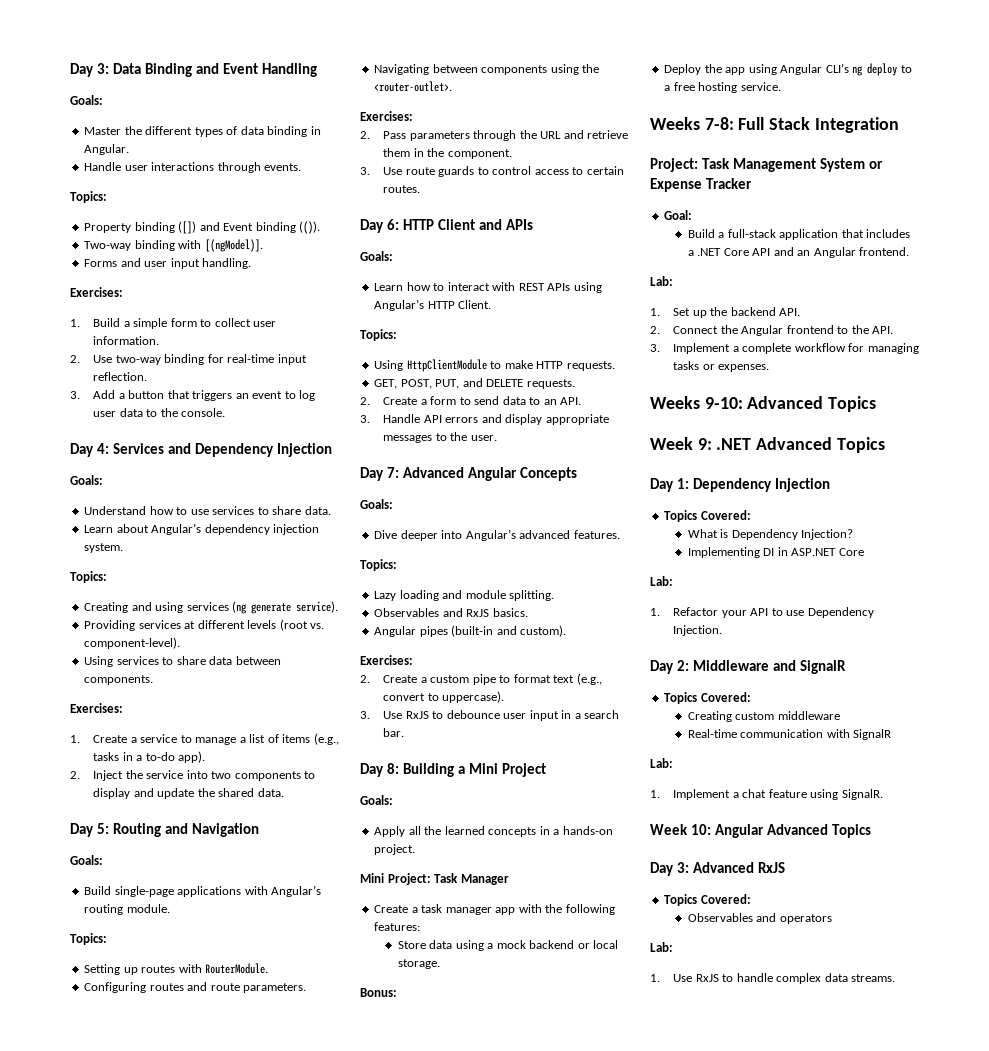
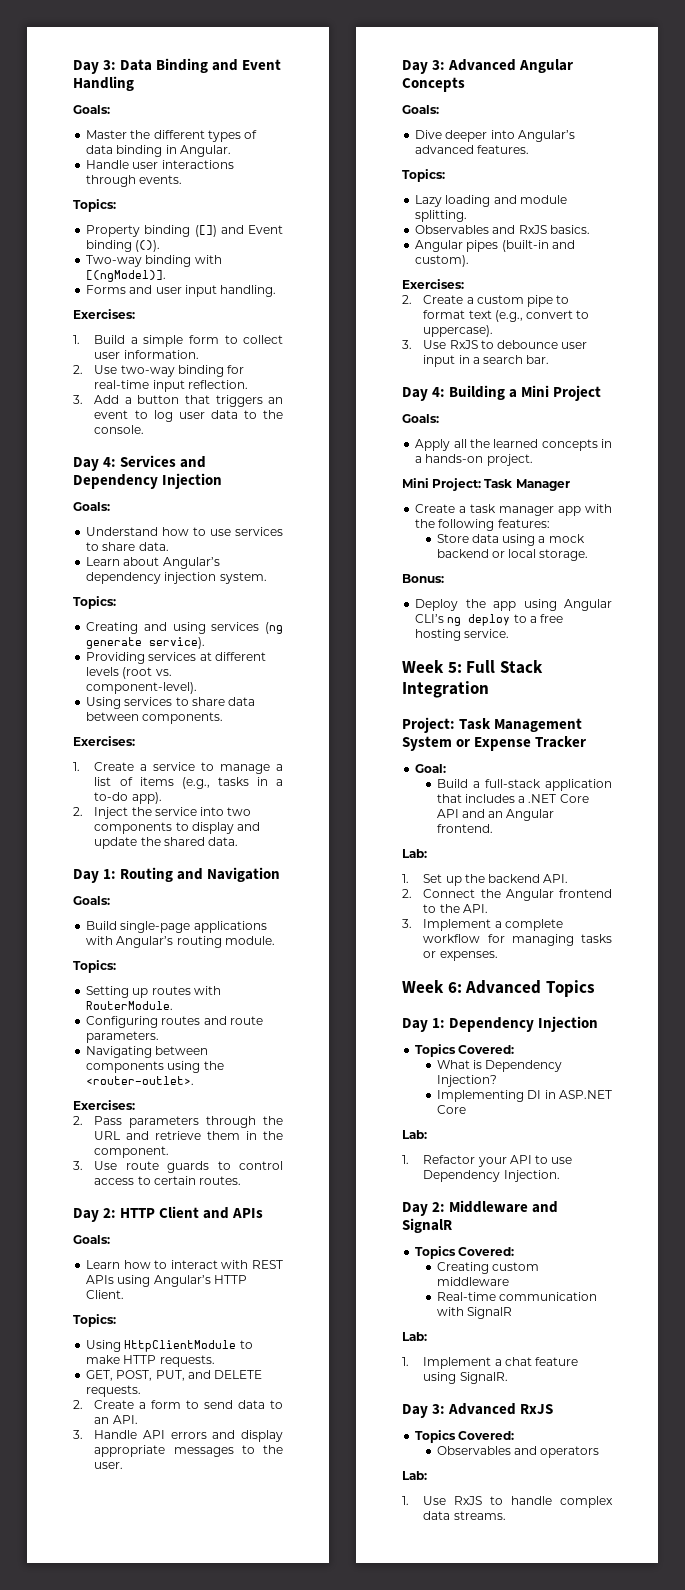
[97,823,110,834] 5: -> [103,869,117,879] 1:
[387,219,400,230] 6: -> [103,1208,117,1218] 2:
[387,467,400,478] 7: -> [432,60,446,70] 3:
[387,763,400,774] 8: -> [432,387,446,397] 4:
[650,117,734,130] Weeks 7-8: -> [402,660,462,673] Week 5:
[650,396,877,412] [650,437,752,450] // Weeks 9-10: Advanced Topics // Week 9: .NET -> [402,980,462,993] // Week 6:
[650,824,872,838] // Week 10: Angular Advanced Topics -> (508, 1378) none

